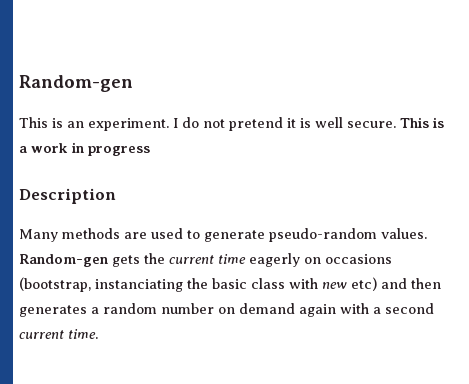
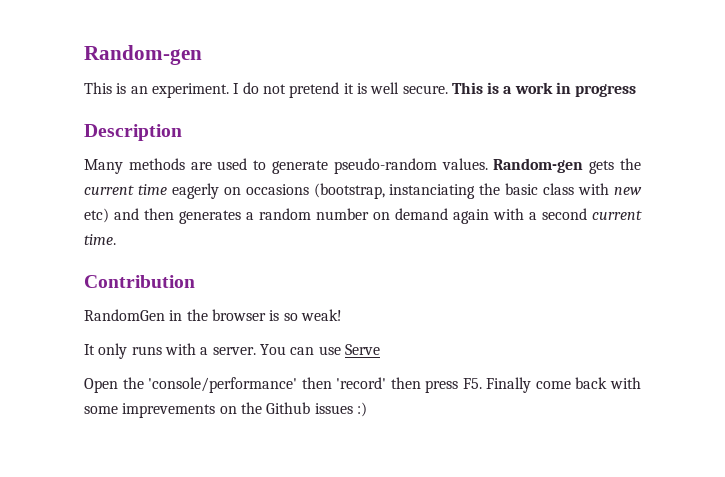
(98, 334) none -> [84,275,195,288] [84,309,342,321] [84,343,380,359] [84,377,642,393] [84,402,367,418] // Contribution // RandomGen in the browser is so weak! // It only runs with a server. You can use Serve // Open the 'console/performance' then 'record' then press F5. Finally come back with some imprevements on the Github issues :)

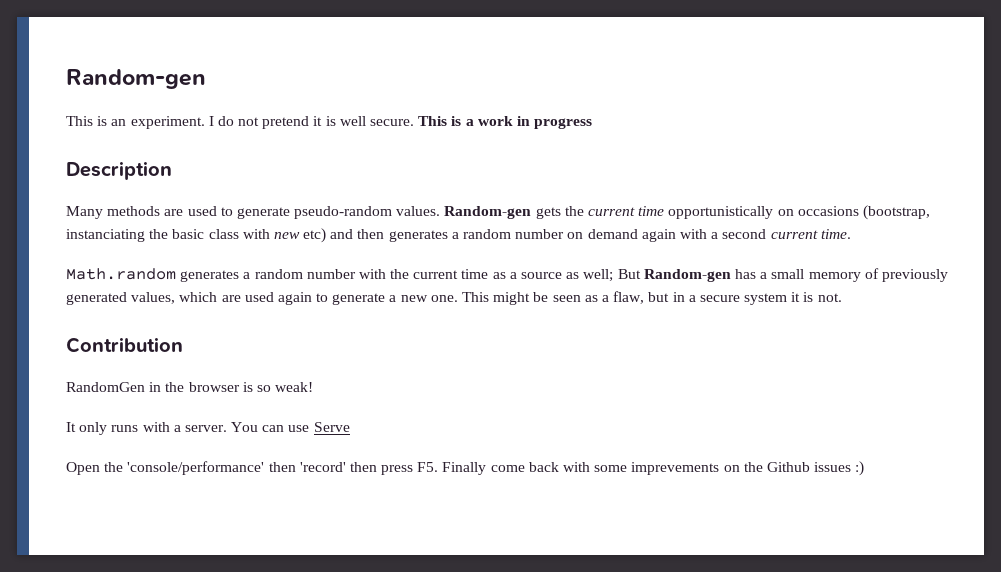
[171,183,219,199] eagerly -> [668,206,774,219] opportunistically
(116, 239) none -> [66,268,948,282] [66,291,842,305] // Math.random generates a random number with the current time as a source as well; But Random-gen has a small memory of previously generated values, which are used again to generate a new one. This might be seen as a flaw, but in a secure system it is not.

